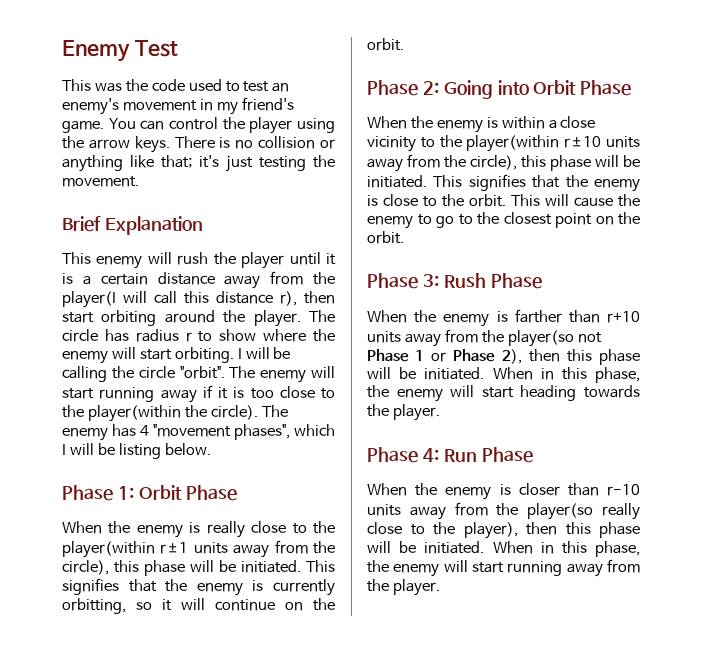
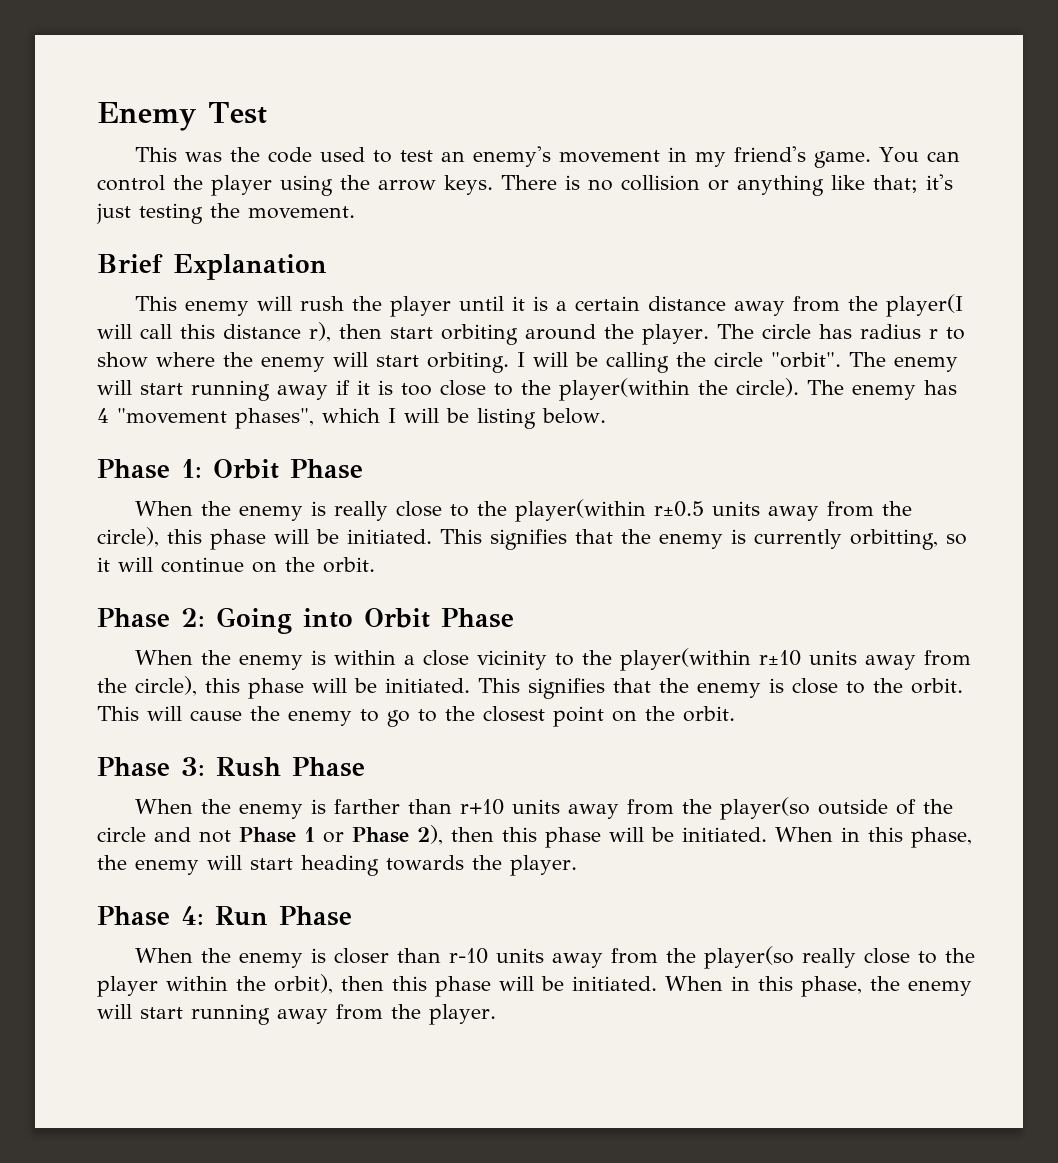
[160,542,189,554] r±1 -> [653,501,704,517] r±0.5
(574, 338) none -> [817,799,953,815] [97,827,191,842] outside of the circle and
[463,522,518,539] player), -> [97,974,333,997] player within the orbit),

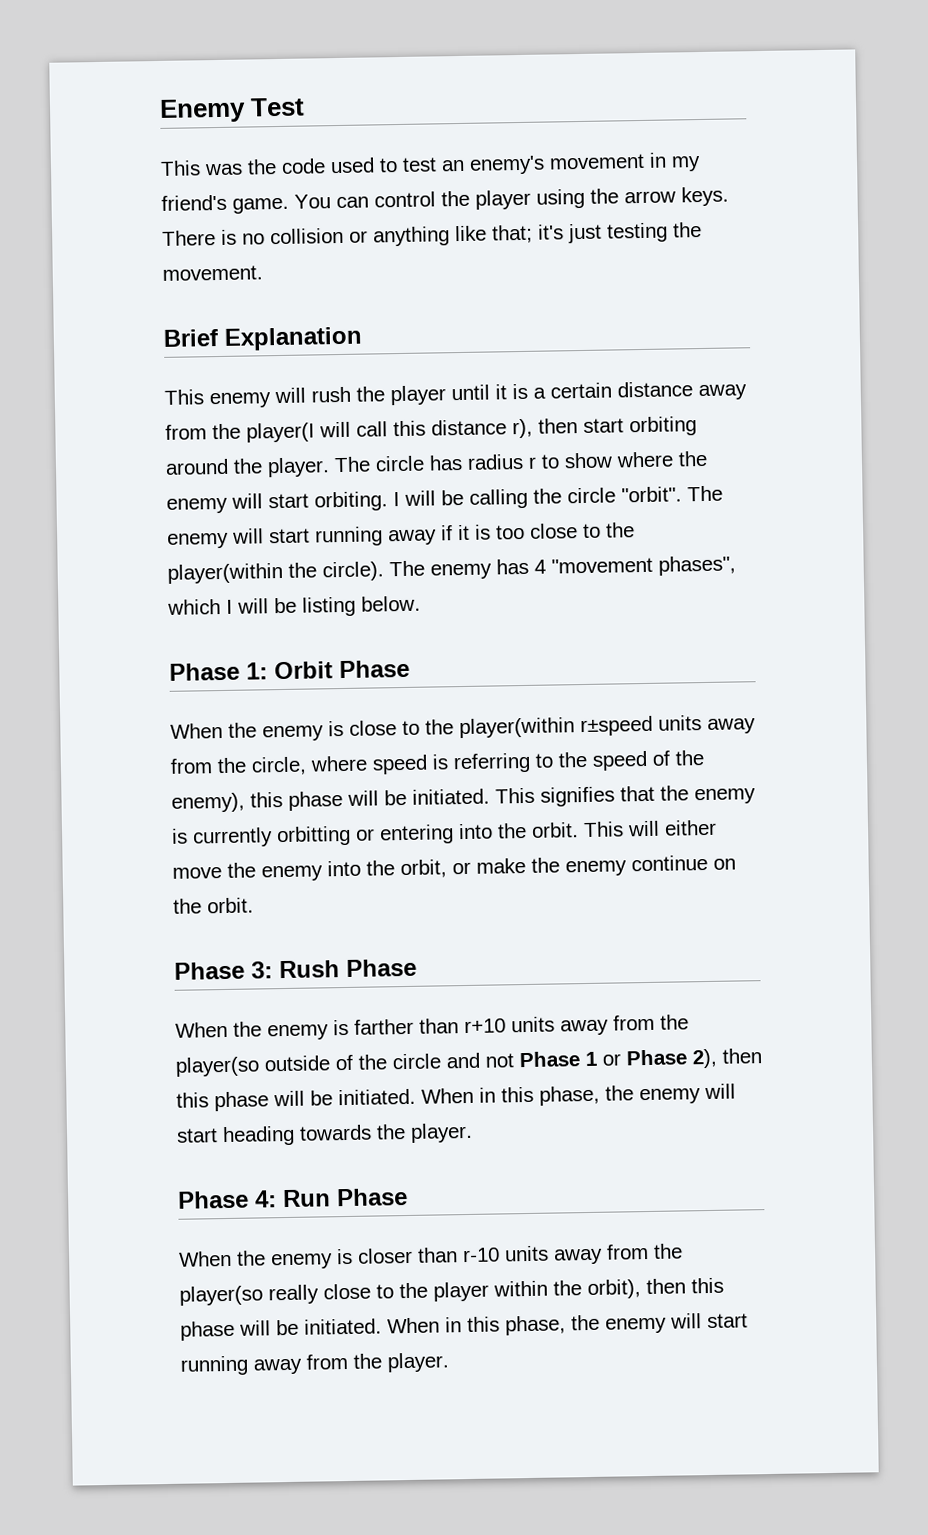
[333,499,912,522] [97,527,159,547] really close to the player(within r±0.5 units away from the circle), -> [349,715,756,739] [170,750,704,776] [171,792,245,813] close to the player(within r±speed units away from the circle, where speed is referring to the speed of the enemy),
[850,529,967,550] [97,557,375,573] [97,607,514,634] [134,648,971,671] [97,676,963,699] [97,706,604,727] orbitting, so it will continue on the orbit. // Phase 2: Going into Orbit Phase // When the enemy is within a close vicinity to the player(within r±10 units away from the circle), this phase will be initiated. This signifies that the enemy is close to the orbit. This will cause the enemy to go to the closest point -> [276,819,717,847] [172,854,708,882] orbitting or entering into the orbit. This will either move the enemy into the orbit, or make the enemy continue

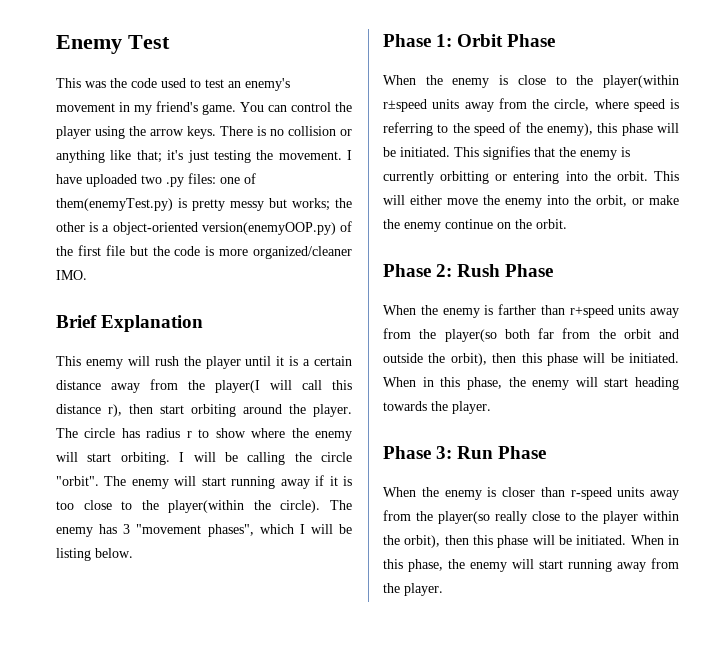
(263, 273) none -> [347,150,352,160] [56,173,256,187] [56,198,352,211] [56,221,352,235] [56,245,352,259] [56,270,87,280] I have uploaded two .py files: one of them(enemyTest.py) is pretty messy but works; the other is a object-oriented version(enemyOOP.py) of the first file but the code is more organized/cleaner IMO.
[534,559,546,574] 4 -> [123,524,131,534] 3
[251,961,273,979] 3: -> [436,264,453,277] 2:
[464,1014,689,1036] [175,1048,718,1077] r+10 units away from the player(so outside of the circle and not Phase 1 or Phase 2), -> [569,305,679,318] [383,328,679,342] [383,353,487,366] r+speed units away from the player(so both far from the orbit and outside the orbit),
[254,1190,277,1208] 4: -> [436,446,453,459] 3:
[462,1247,500,1263] r-10 -> [570,487,612,500] r-speed

